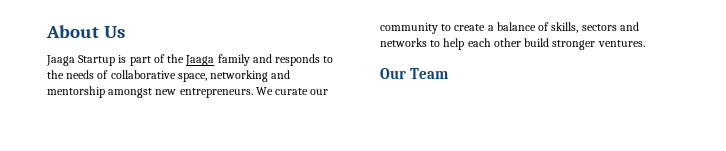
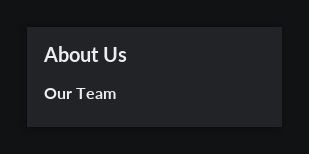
[46,54,334,66] [47,70,291,82] [47,86,329,98] [380,22,639,34] [380,38,645,50] // Jaaga Startup is part of the Jaaga family and responds to the needs of collaborative space, networking and mentorship amongst new entrepreneurs. We curate our community to create a balance of skills, sectors and networks to help each other build stronger ventures. -> (128, 54) none

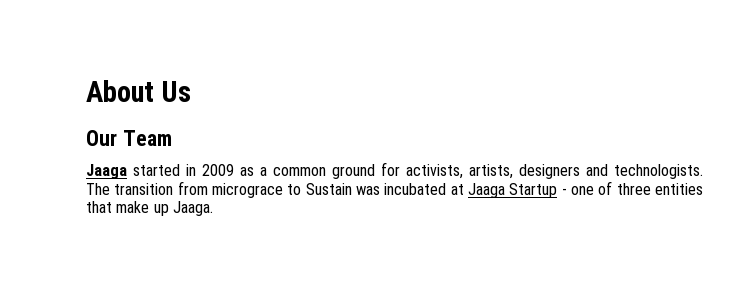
(117, 93) none -> [86,162,703,179] [86,181,703,198] [86,201,213,216] // Jaaga started in 2009 as a common ground for activists, artists, designers and technologists. The transition from micrograce to Sustain was incubated at Jaaga Startup - one of three entities that make up Jaaga.

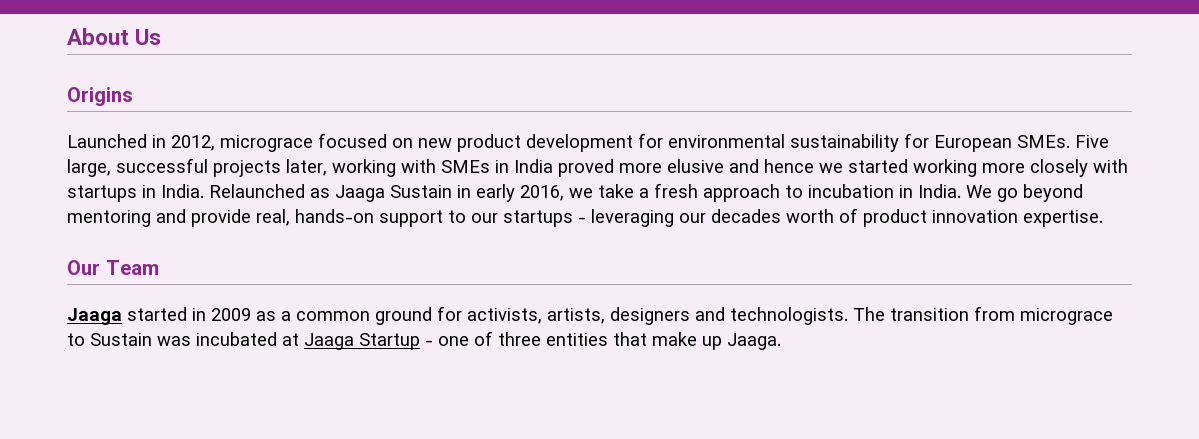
(191, 91) none -> [67,87,133,106] [67,133,1109,152] [67,158,1128,177] [67,183,1083,202] [67,208,1103,227] // Origins // Launched in 2012, micrograce focused on new product development for environmental sustainability for European SMEs. Five large, successful projects later, working with SMEs in India proved more elusive and hence we started working more closely with startups in India. Relaunched as Jaaga Sustain in early 2016, we take a fresh approach to incubation in India. We go beyond mentoring and provide real, hands-on support to our startups - leveraging our decades worth of product innovation expertise.

